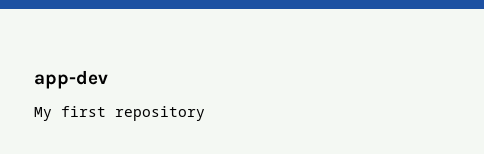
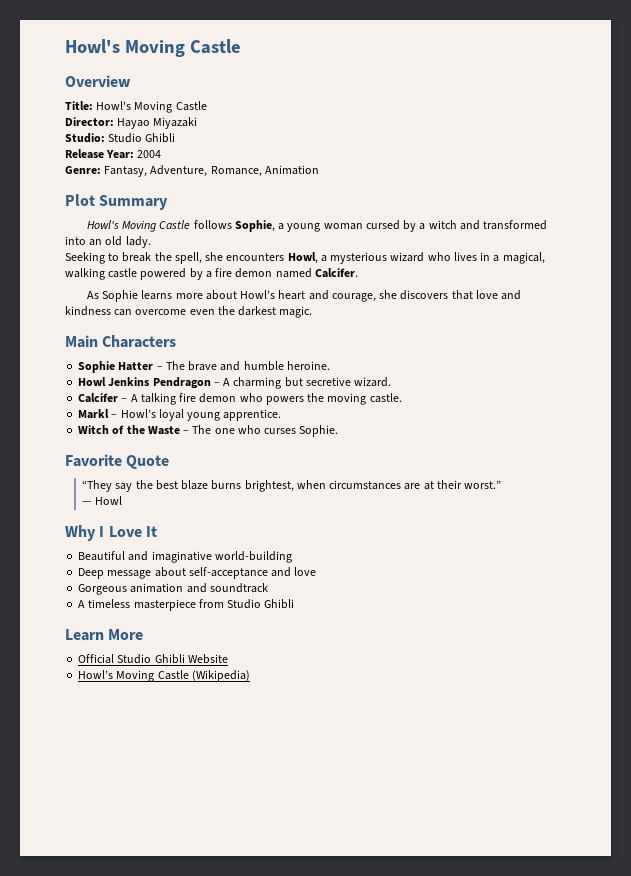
[34,70,108,89] [34,106,205,121] app-dev // My first repository -> [65,39,241,57] [65,75,131,87] [65,101,207,113] [65,117,198,129] [65,133,176,143] [65,149,162,159] [65,165,319,177] [65,194,169,210] [86,220,548,232] [65,236,151,248] [65,252,545,264] [65,268,358,280] [86,290,522,302] [65,306,313,318] [65,335,177,348] [78,361,330,373] [78,377,392,389] [78,393,402,405] [78,409,282,421] [78,425,339,437] [65,454,170,469] [82,480,502,492] [82,496,123,505] [65,525,157,541] [78,551,292,563] [78,567,317,579] [78,583,268,595] [78,599,295,611] [65,629,144,641] [78,654,228,664] [78,670,250,682] Howl's Moving Castle // Overview // Title: Howl's Moving Castle // Director: Hayao Miyazaki // Studio: Studio Ghibli // Release Year: 2004 // Genre: Fantasy, Adventure, Romance, Animation // Plot Summary // Howl's Moving Castle follows Sophie, a young woman cursed by a witch and transformed into an old lady. // Seeking to break the spell, she encounters Howl, a mysterious wizard who lives in a magical, walking castle powered by a fire demon named Calcifer. // As Sophie learns more about Howl’s heart and courage, she discovers that love and kindness can overcome even the darkest magic. // Main Characters // Sophie Hatter – The brave and humble heroine. // Howl Jenkins Pendragon – A charming but secretive wizard. // Calcifer – A talking fire demon who powers the moving castle. // Markl – Howl’s loyal young apprentice. // Witch of the Waste – The one who curses Sophie. // Favorite Quote // “They say the best blaze burns brightest, when circumstances are at their worst.” // — Howl // Why I Love It // Beautiful and imaginative world-building // Deep message about self-acceptance and love // Gorgeous animation and soundtrack // A timeless masterpiece from Studio Ghibli // Learn More // Official Studio Ghibli Website // Howl’s Moving Castle (Wikipedia)

